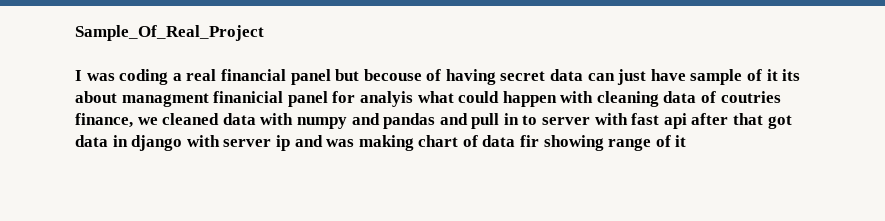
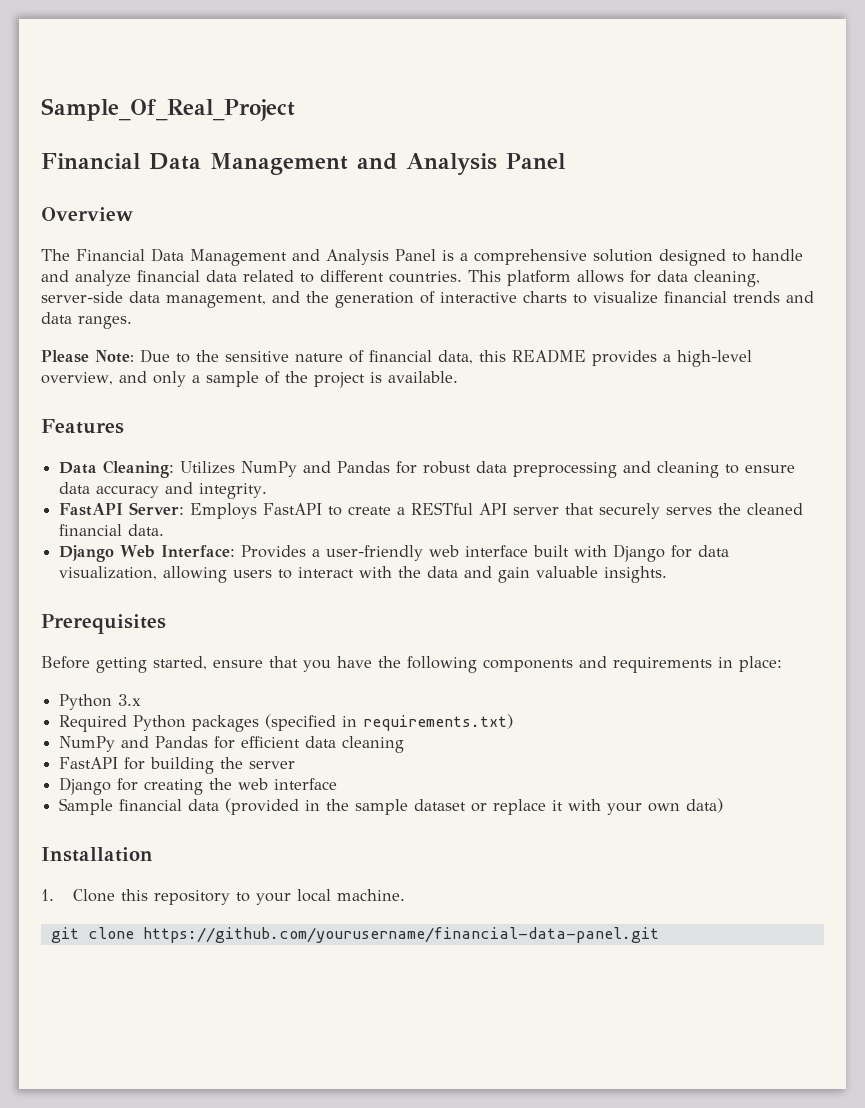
[75,69,801,85] [75,91,781,107] [75,113,792,129] [75,135,687,151] I was coding a real financial panel but becouse of having secret data can just have sample of it its about managment finanicial panel for analyis what could happen with cleaning data of coutries finance, we cleaned data with numpy and pandas and pull in to server with fast api after that got data in django with server ip and was making chart of data fir showing range of it -> [41,153,566,175] [41,207,133,221] [41,248,803,266] [41,270,760,287] [41,291,814,308] [41,312,132,329] [41,349,752,367] [41,371,458,388] [41,419,124,434] [59,460,796,478] [59,482,268,499] [59,502,804,519] [59,524,165,536] [59,544,730,562] [59,566,668,583] [41,614,166,634] [41,656,782,673] [59,694,142,710] [59,714,514,732] [59,736,405,753] [59,757,296,774] [59,777,338,795] [59,798,724,815] [41,847,153,862] [41,889,405,905] [50,927,659,943] Financial Data Management and Analysis Panel // Overview // The Financial Data Management and Analysis Panel is a comprehensive solution designed to handle and analyze financial data related to different countries. This platform allows for data cleaning, server-side data management, and the generation of interactive charts to visualize financial trends and data ranges. // Please Note: Due to the sensitive nature of financial data, this README provides a high-level overview, and only a sample of the project is available. // Features // Data Cleaning: Utilizes NumPy and Pandas for robust data preprocessing and cleaning to ensure data accuracy and integrity. // FastAPI Server: Employs FastAPI to create a RESTful API server that securely serves the cleaned financial data. // Django Web Interface: Provides a user-friendly web interface built with Django for data visualization, allowing users to interact with the data and gain valuable insights. // Prerequisites // Before getting started, ensure that you have the following components and requirements in place: // Python 3.x // Required Python packages (specified in requirements.txt) // NumPy and Pandas for efficient data cleaning // FastAPI for building the server // Django for creating the web interface // Sample financial data (provided in the sample dataset or replace it with your own data) // Installation // 1. Clone this repository to your local machine. // git clone https://github.com/yourusername/financial-data-panel.git

